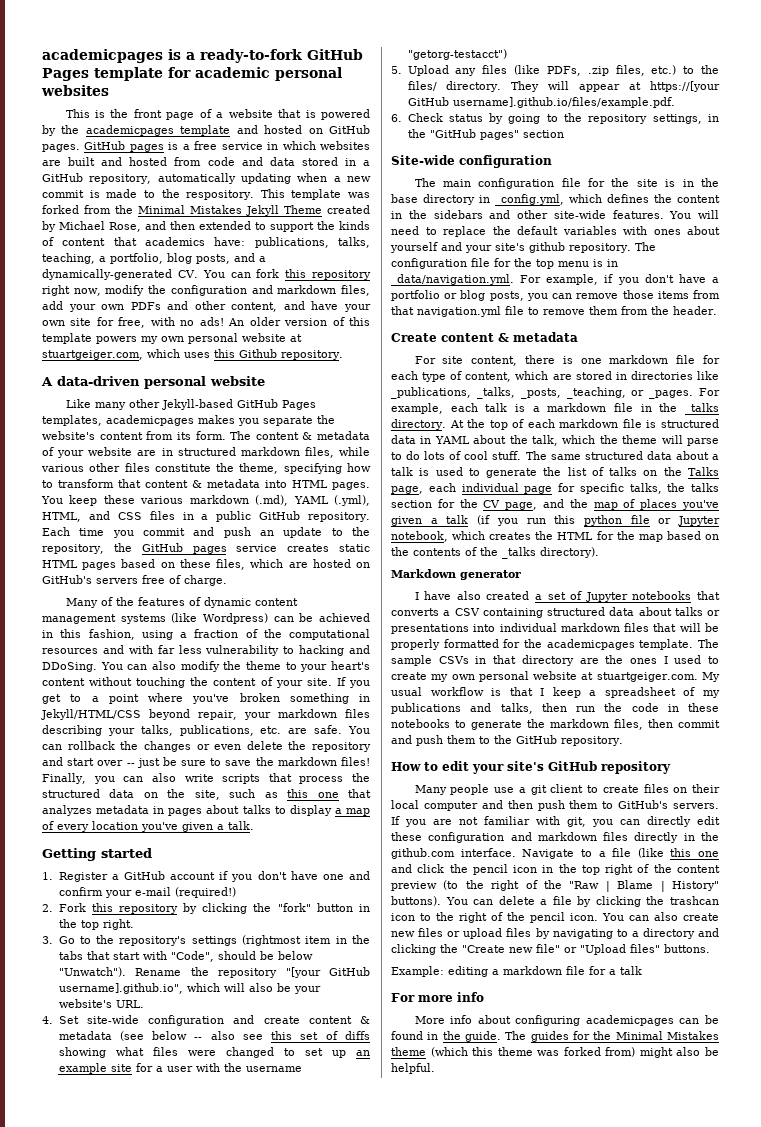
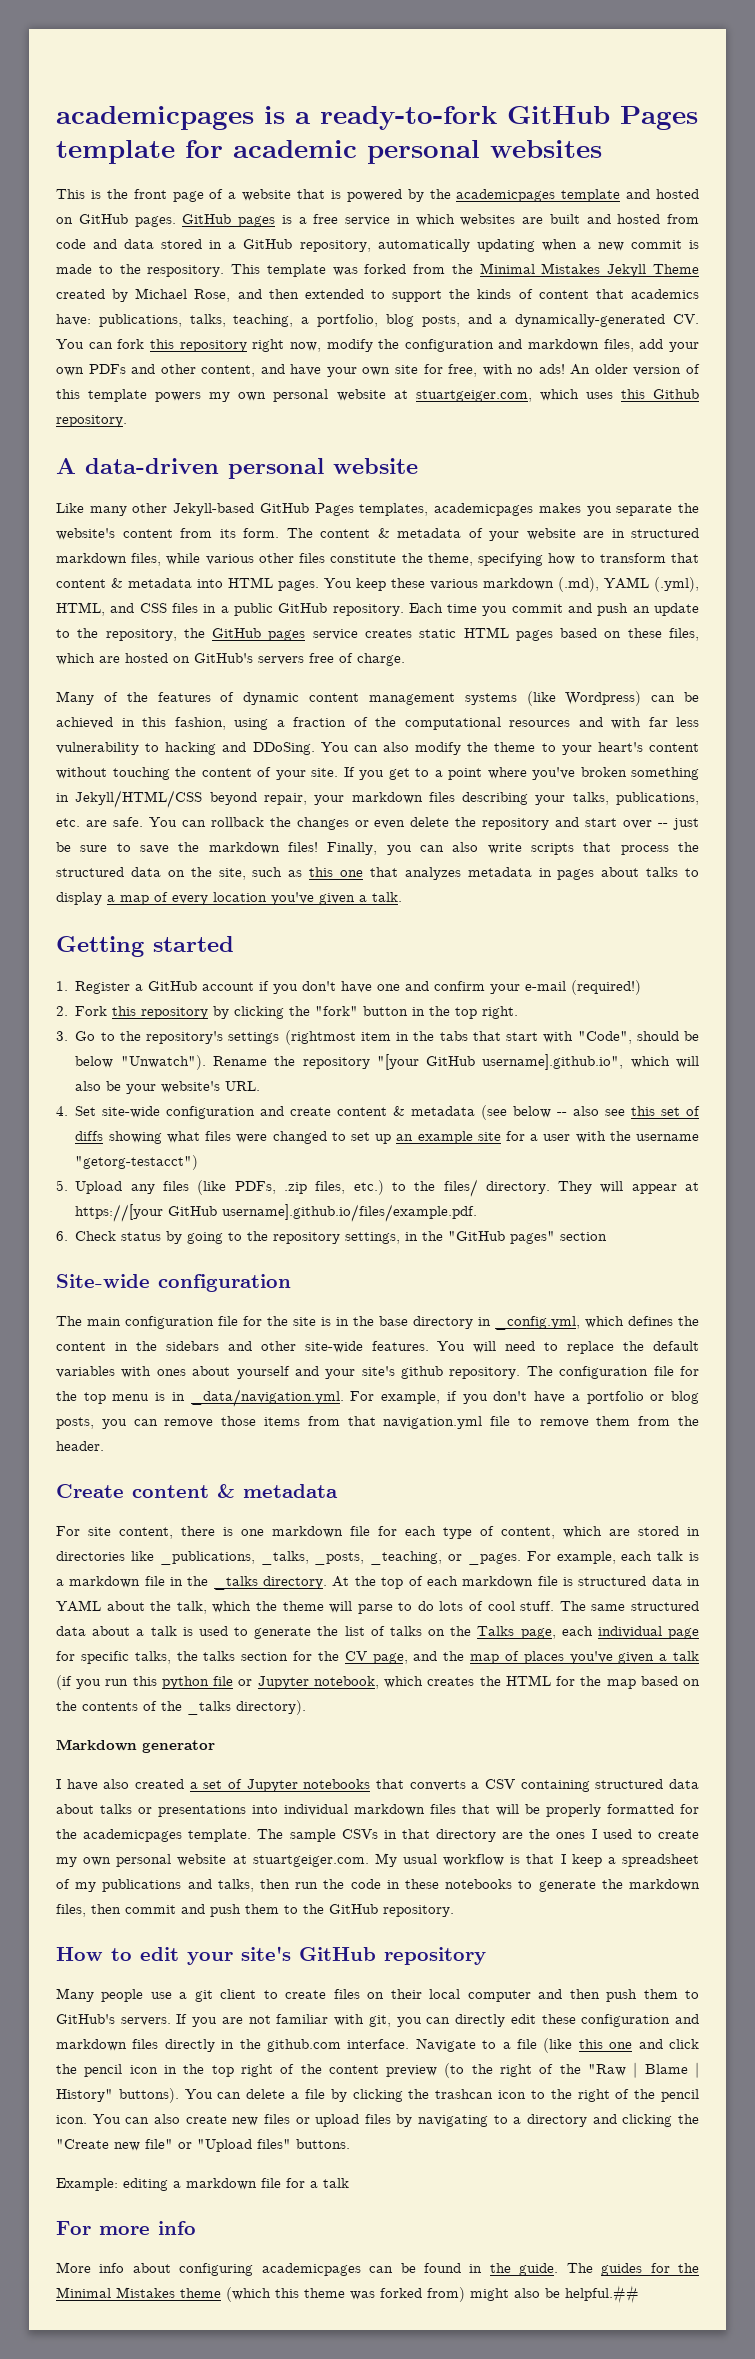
[391,1063,435,1074] helpful. -> [565,2285,639,2304] helpful.##

